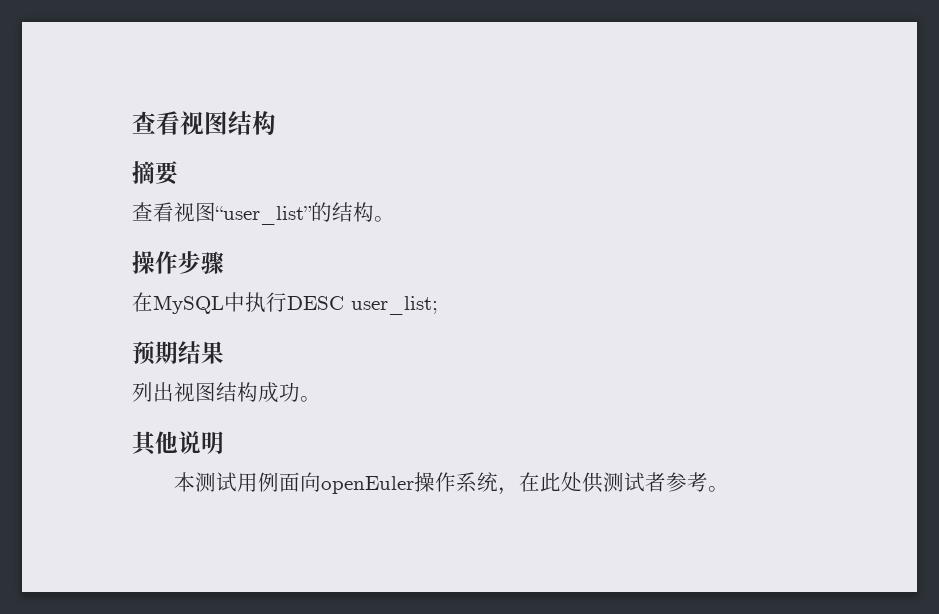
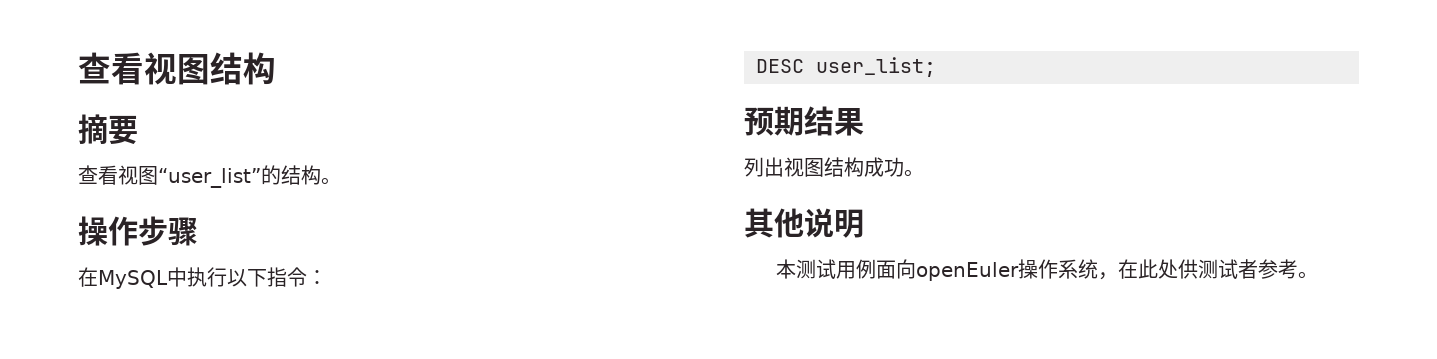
(287, 302) none -> [227,267,327,287] 以下指令： //

